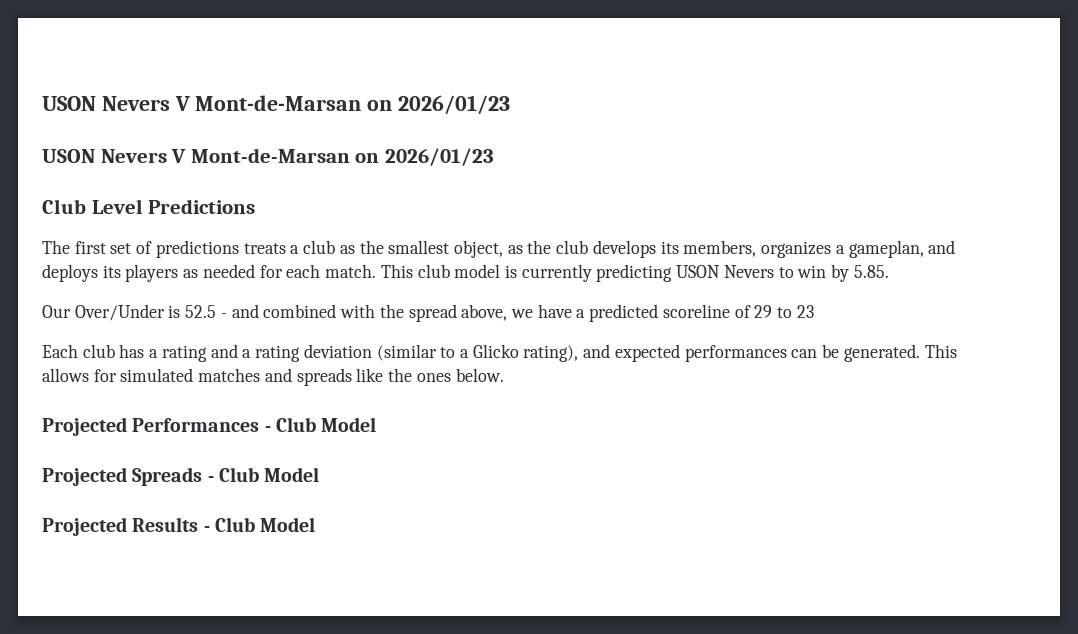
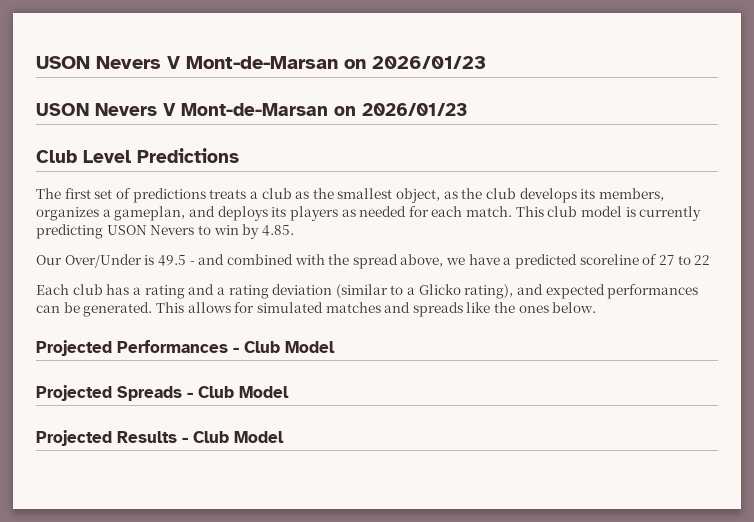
[853,265,889,278] 5.85. -> [261,225,294,236] 4.85.
[185,305,217,318] 52.5 -> [157,255,186,266] 49.5
[754,305,814,318] 29 to 23 -> [658,255,711,265] 27 to 22

